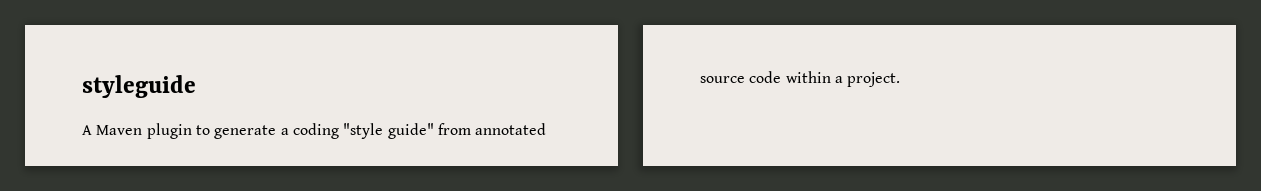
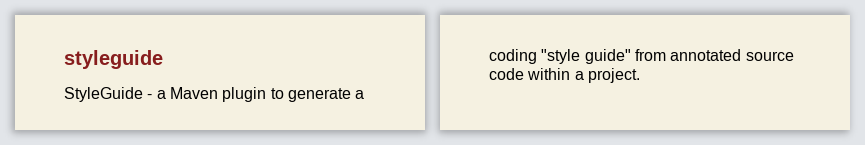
[82,125,92,135] A -> [64,87,166,102] StyleGuide - a

